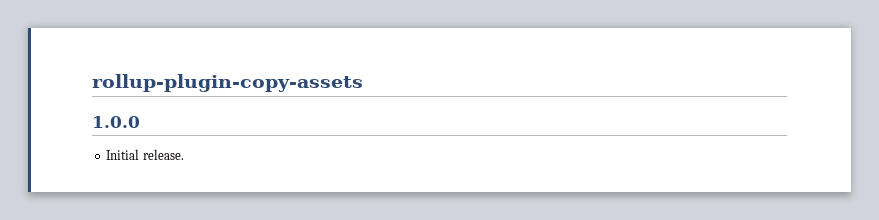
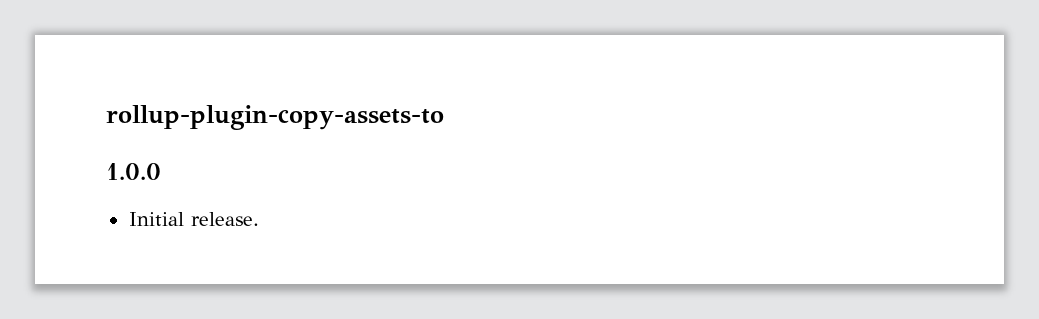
[92,74,363,92] rollup-plugin-copy-assets -> [106,105,444,130] rollup-plugin-copy-assets-to

